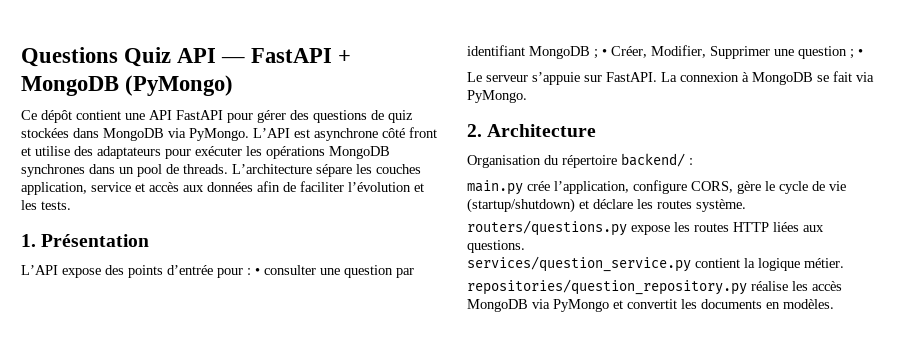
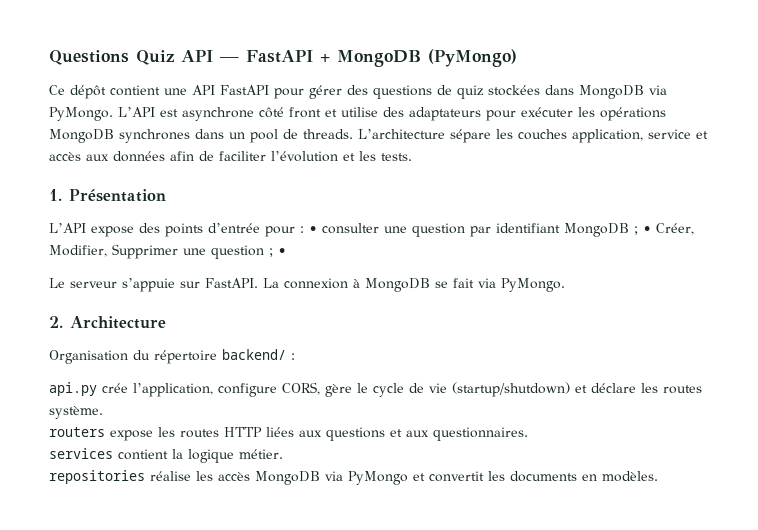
[467,180,523,195] main.py -> [49,382,97,396] api.py
[467,220,627,236] routers/questions.py -> [49,427,105,437] routers
[467,240,525,253] [467,256,691,272] questions. // services/question_service.py -> [326,427,528,441] [49,448,113,459] questions et aux questionnaires. // services
[467,279,747,295] repositories/question_repository.py -> [49,470,145,484] repositories

